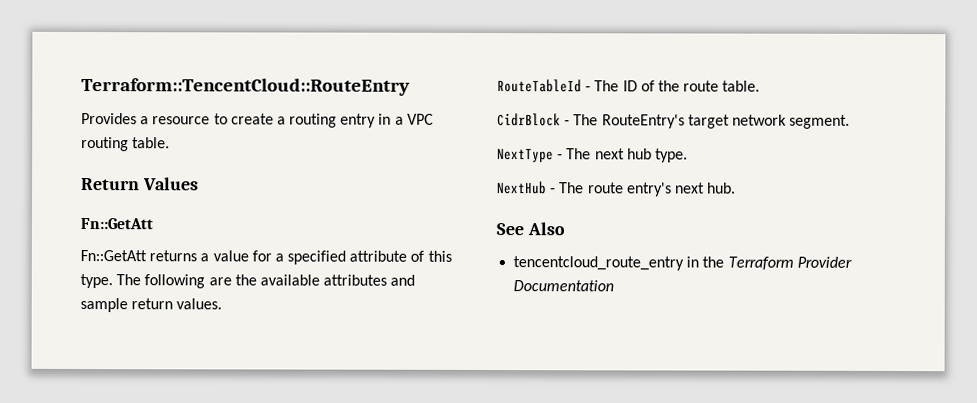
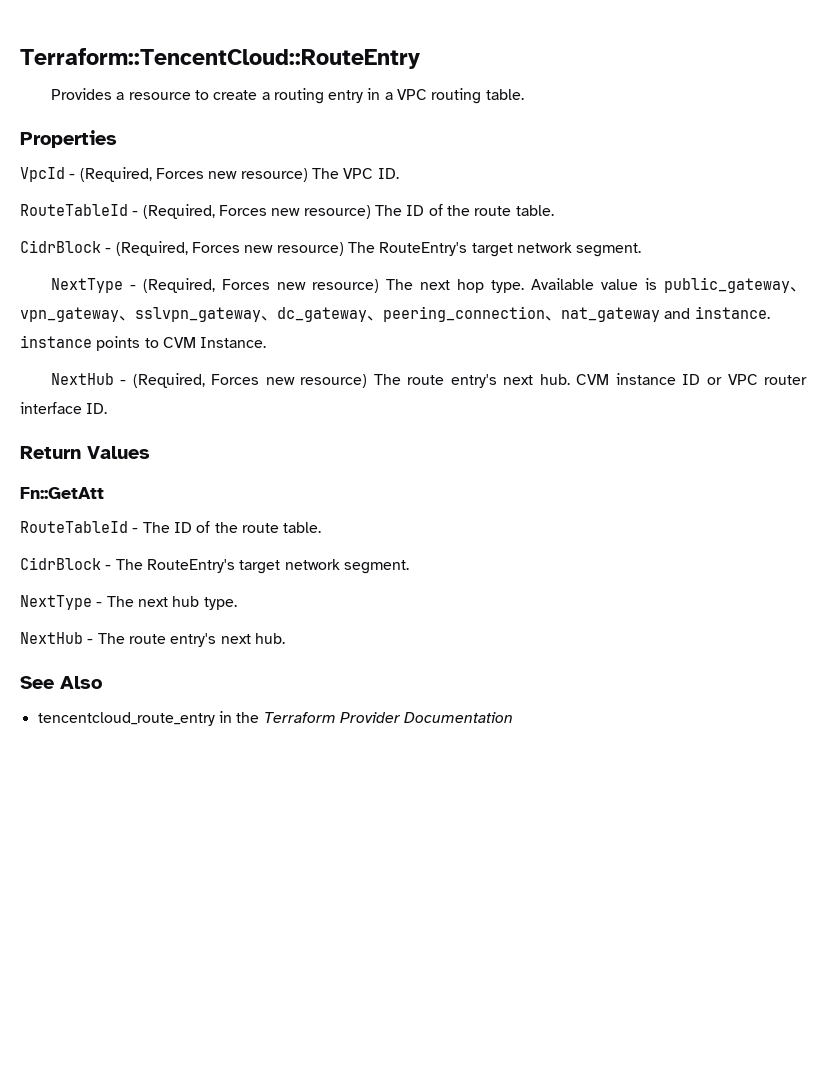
[81,177,199,191] [80,218,153,230] [80,250,452,265] [80,274,416,289] [80,298,223,313] Return Values // Fn::GetAtt // Fn::GetAtt returns a value for a specified attribute of this type. The following are the available attributes and sample return values. -> [20,130,117,148] [20,167,399,182] [20,204,554,219] [20,240,642,257] [50,277,807,293] [20,306,770,322] [20,335,267,351] [50,373,808,388] [20,402,108,414] [20,446,150,459] [20,487,104,499] Properties // VpcId - (Required, Forces new resource) The VPC ID. // RouteTableId - (Required, Forces new resource) The ID of the route table. // CidrBlock - (Required, Forces new resource) The RouteEntry's target network segment. // NextType - (Required, Forces new resource) The next hop type. Available value is public_gateway、vpn_gateway、sslvpn_gateway、dc_gateway、peering_connection、nat_gateway and instance. instance points to CVM Instance. // NextHub - (Required, Forces new resource) The route entry's next hub. CVM instance ID or VPC router interface ID. // Return Values // Fn::GetAtt

